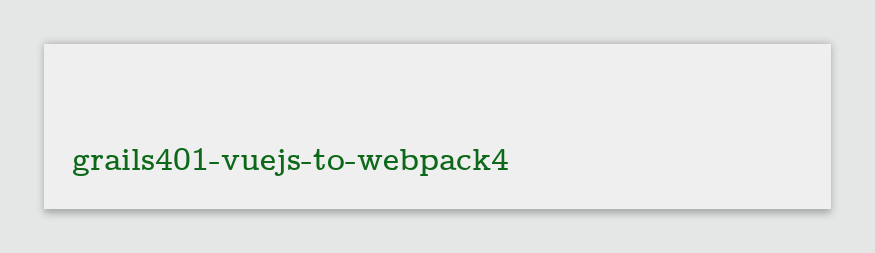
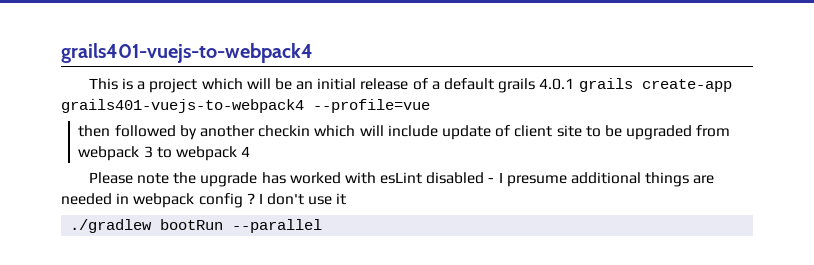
[72,148,509,176] grails401-vuejs-to-webpack4 -> [61,43,313,63] [88,78,732,93] [61,99,430,113] [78,125,731,140] [78,146,251,161] [88,172,715,187] [61,193,347,208] [70,219,323,233] grails401-vuejs-to-webpack4 // This is a project which will be an initial release of a default grails 4.0.1 grails create-app grails401-vuejs-to-webpack4 --profile=vue // then followed by another checkin which will include update of client site to be upgraded from webpack 3 to webpack 4 // Please note the upgrade has worked with esLint disabled - I presume additional things are needed in webpack config ? I don't use it // ./gradlew bootRun --parallel

